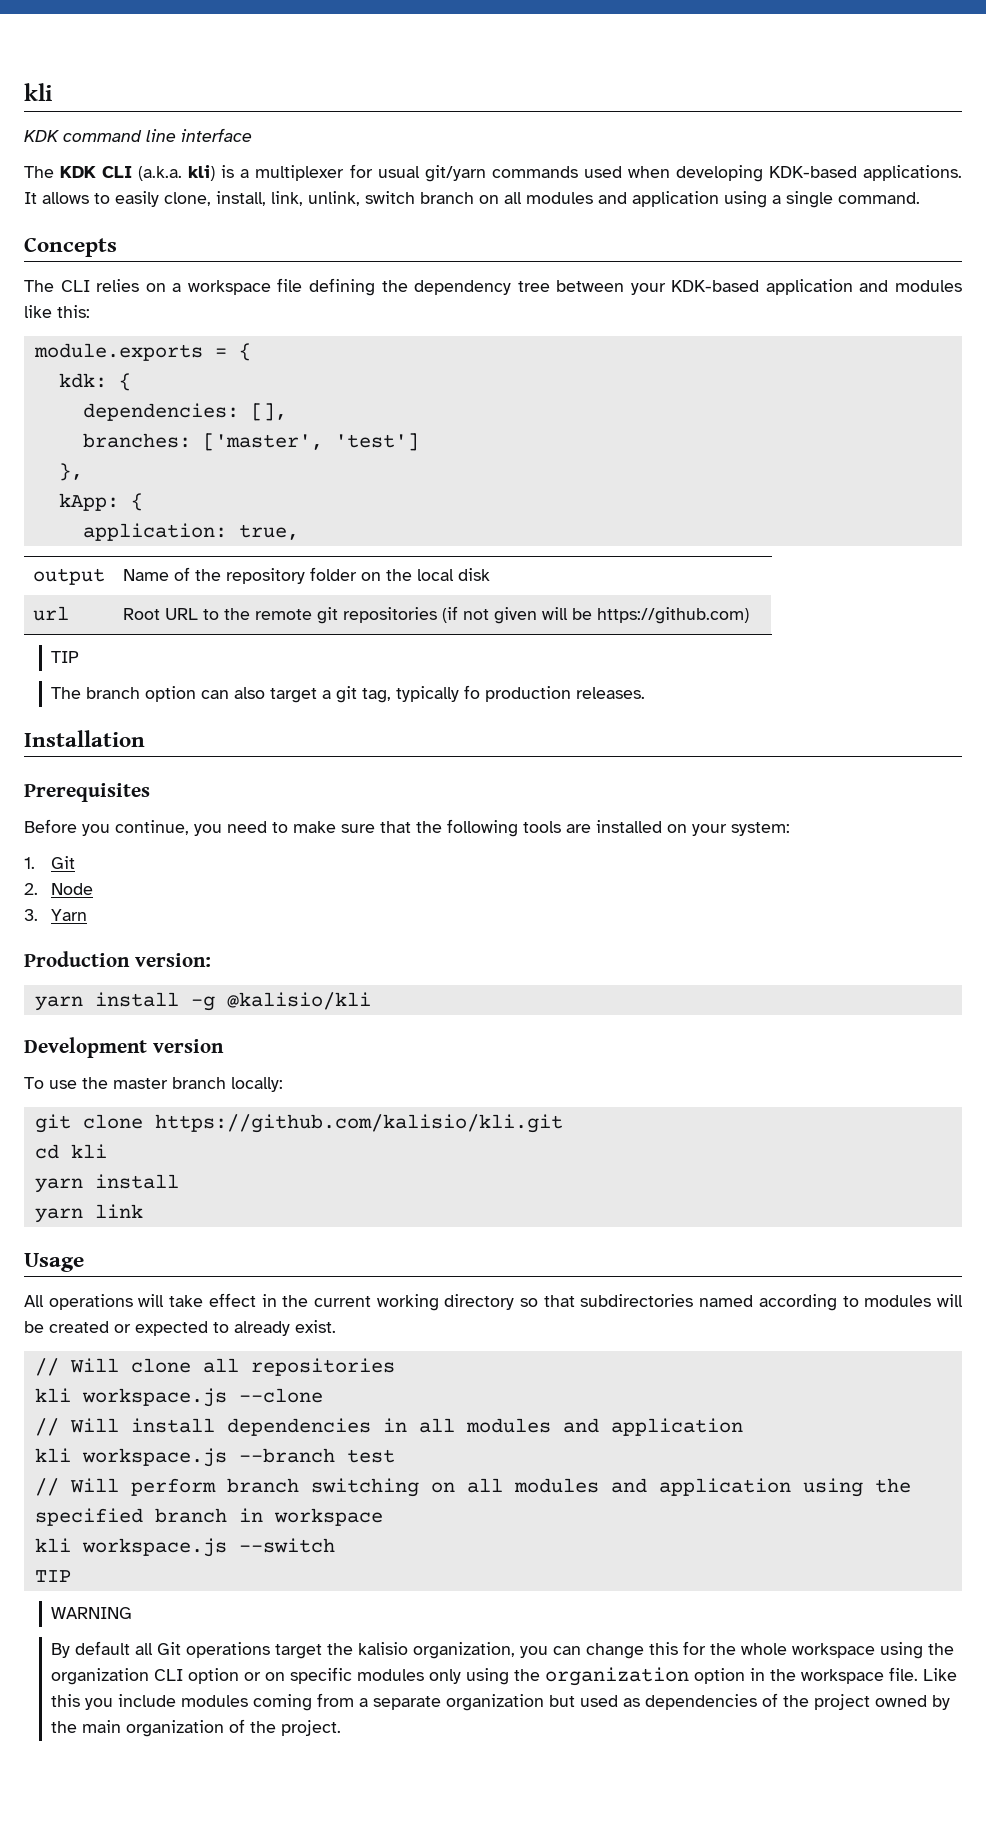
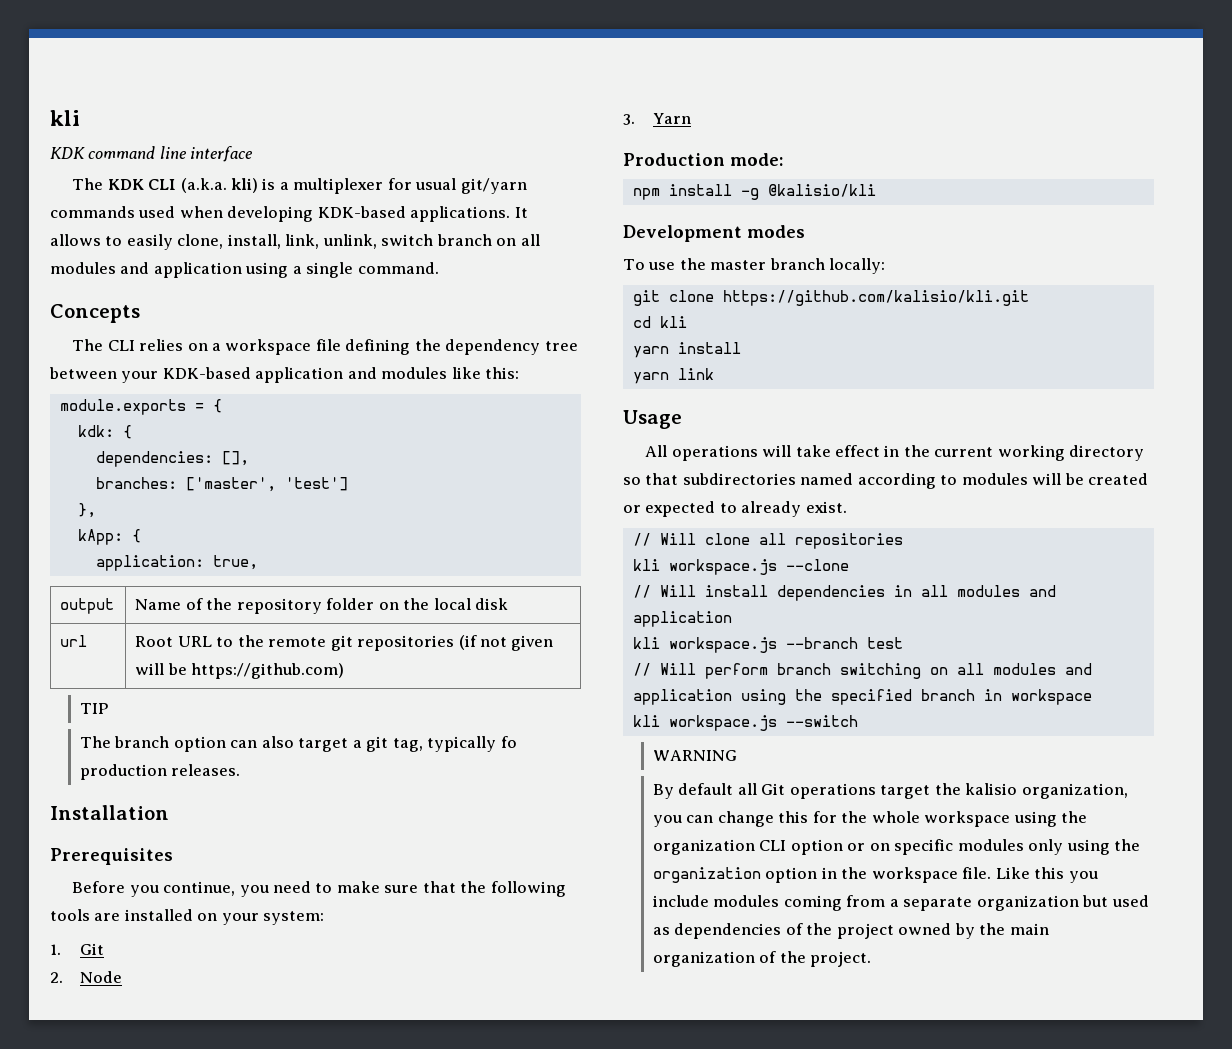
[134,953,211,967] [34,996,83,1011] version: // yarn -> [730,153,784,166] [632,188,660,200] mode: // npm
[152,1039,224,1053] version -> [747,225,805,238] modes
[34,1570,71,1582] // TIP -> (858, 721) none

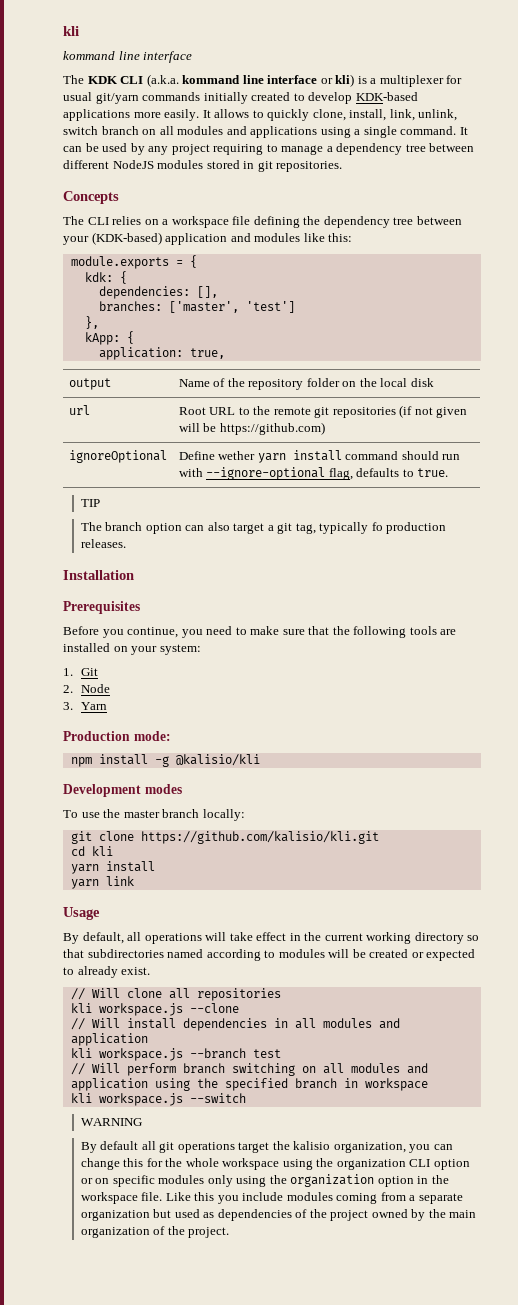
[50,110,80,126] [50,146,156,159] kli // KDK command -> [63,26,79,36] [63,51,115,60] kli // kommand
(227, 185) none -> [182,75,333,84] kommand line interface or
[138,206,511,222] used when developing KDK-based applications. -> [203,92,418,104] [63,109,200,121] initially created to develop KDK-based applications more easily.
[126,234,173,250] easily -> [267,109,310,121] quickly
[153,262,242,278] application -> [250,126,318,138] applications
(439, 268) none -> [459,127,468,135] [63,143,475,155] [63,160,343,172] It can be used by any project requiring to manage a dependency tree between different NodeJS modules stored in git repositories.
[162,367,251,379] KDK-based -> [91,232,162,245] (KDK-based)
(345, 671) none -> [68,450,167,463] [178,450,461,463] [178,467,449,480] // ignoreOptional | Define wether yarn install command should run with --ignore-optional flag, defaults to true.
[645,445,668,457] All -> [63,932,142,944] By default, all
[761,783,786,795] Git -> [159,1142,175,1153] git

